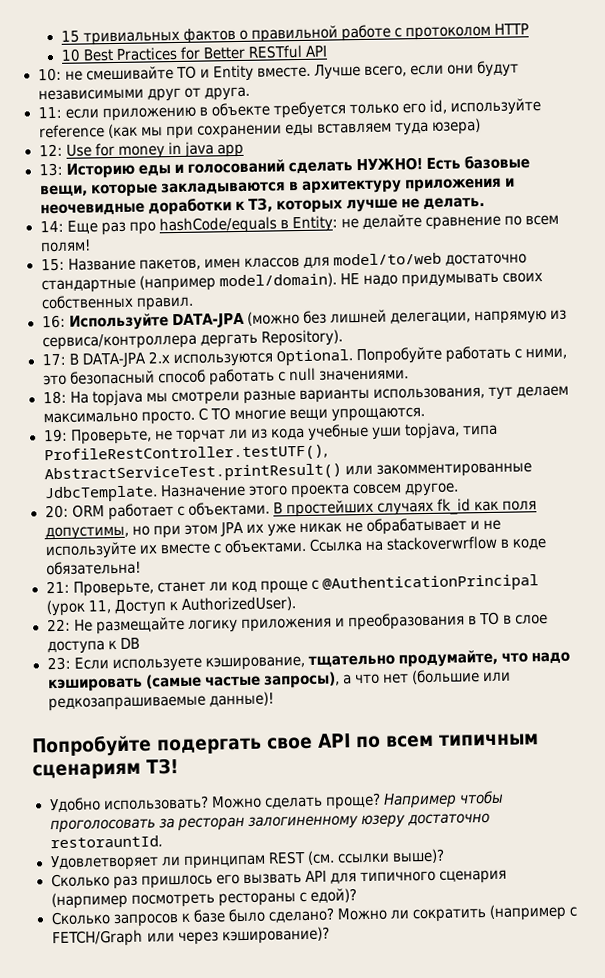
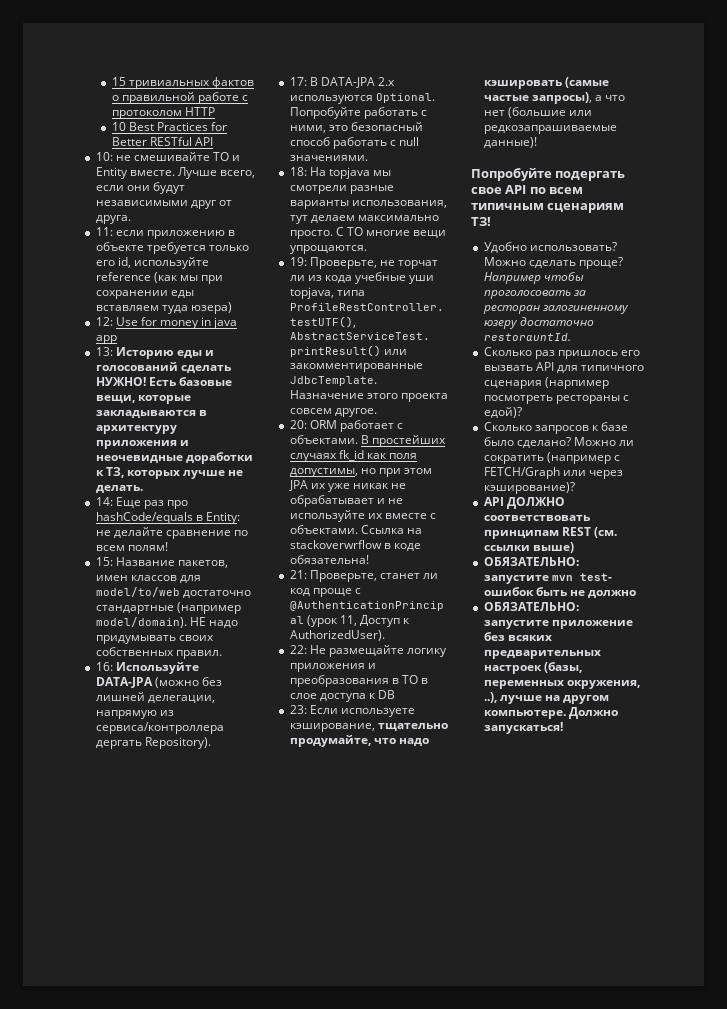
[49,848,445,872] // Удовлетворяет ли принципам REST (см. ссылки выше)? -> (571, 337) none
(330, 935) none -> [483,497,565,509] [483,515,590,521] [483,527,617,539] [483,542,574,553] [483,557,579,566] [483,573,612,584] [483,587,636,598] [483,602,579,611] [483,620,633,629] [483,632,552,641] [483,650,601,659] [483,662,582,674] [483,680,640,689] [483,692,609,704] [483,707,618,719] [483,722,563,734] // API ДОЛЖНО соответствовать принципам REST (см. ссылки выше) // ОБЯЗАТЕЛЬНО: запустите mvn test- ошибок быть не должно // ОБЯЗАТЕЛЬНО: запустите приложение без всяких предварительных настроек (базы, переменных окружения, ..), лучше на другом компьютере. Должно запускаться!

